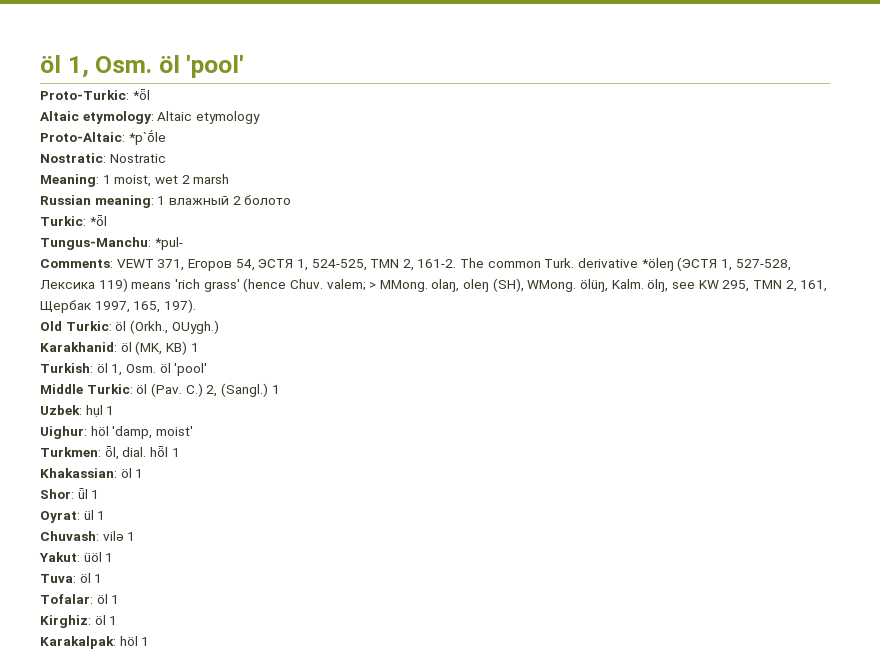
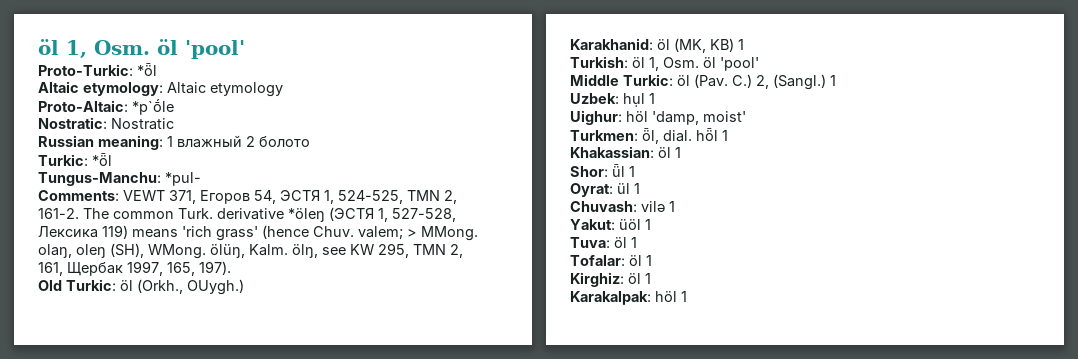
[40,174,230,187] // Meaning: 1 moist, wet 2 marsh -> (174, 124) none

